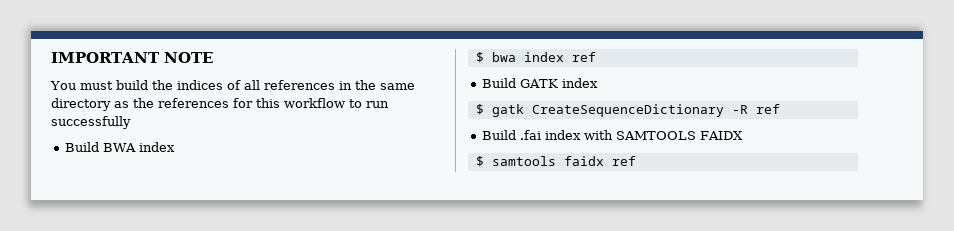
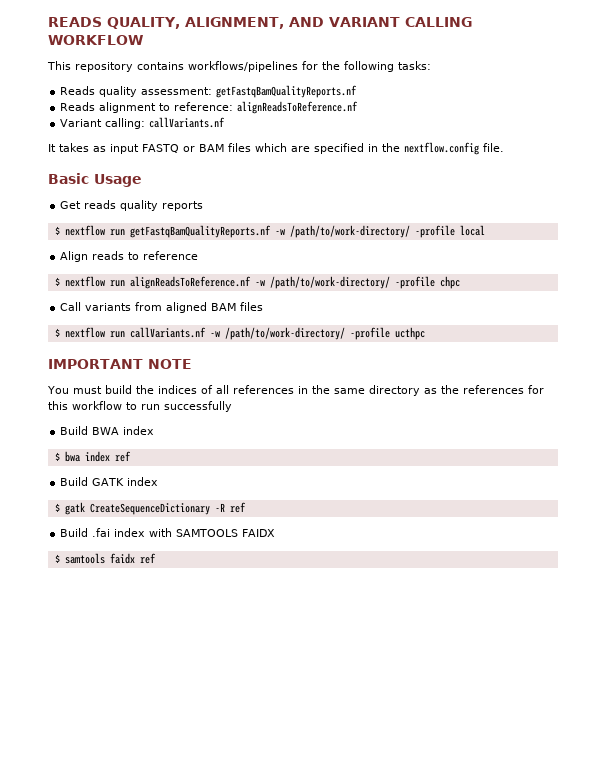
(51, 57) none -> [48,17,472,29] [48,35,143,45] [47,61,431,72] [60,85,358,98] [60,101,359,114] [60,117,226,129] [48,142,504,155] [48,173,142,187] [60,200,204,211] [54,225,485,238] [60,251,199,262] [54,276,460,289] [60,302,264,313] [54,327,425,340] READS QUALITY, ALIGNMENT, AND VARIANT CALLING WORKFLOW // This repository contains workflows/pipelines for the following tasks: // Reads quality assessment: getFastqBamQualityReports.nf // Reads alignment to reference: alignReadsToReference.nf // Variant calling: callVariants.nf // It takes as input FASTQ or BAM files which are specified in the nextflow.config file. // Basic Usage // Get reads quality reports // $ nextflow run getFastqBamQualityReports.nf -w /path/to/work-directory/ -profile local // Align reads to reference // $ nextflow run alignReadsToReference.nf -w /path/to/work-directory/ -profile chpc // Call variants from aligned BAM files // $ nextflow run callVariants.nf -w /path/to/work-directory/ -profile ucthpc //

